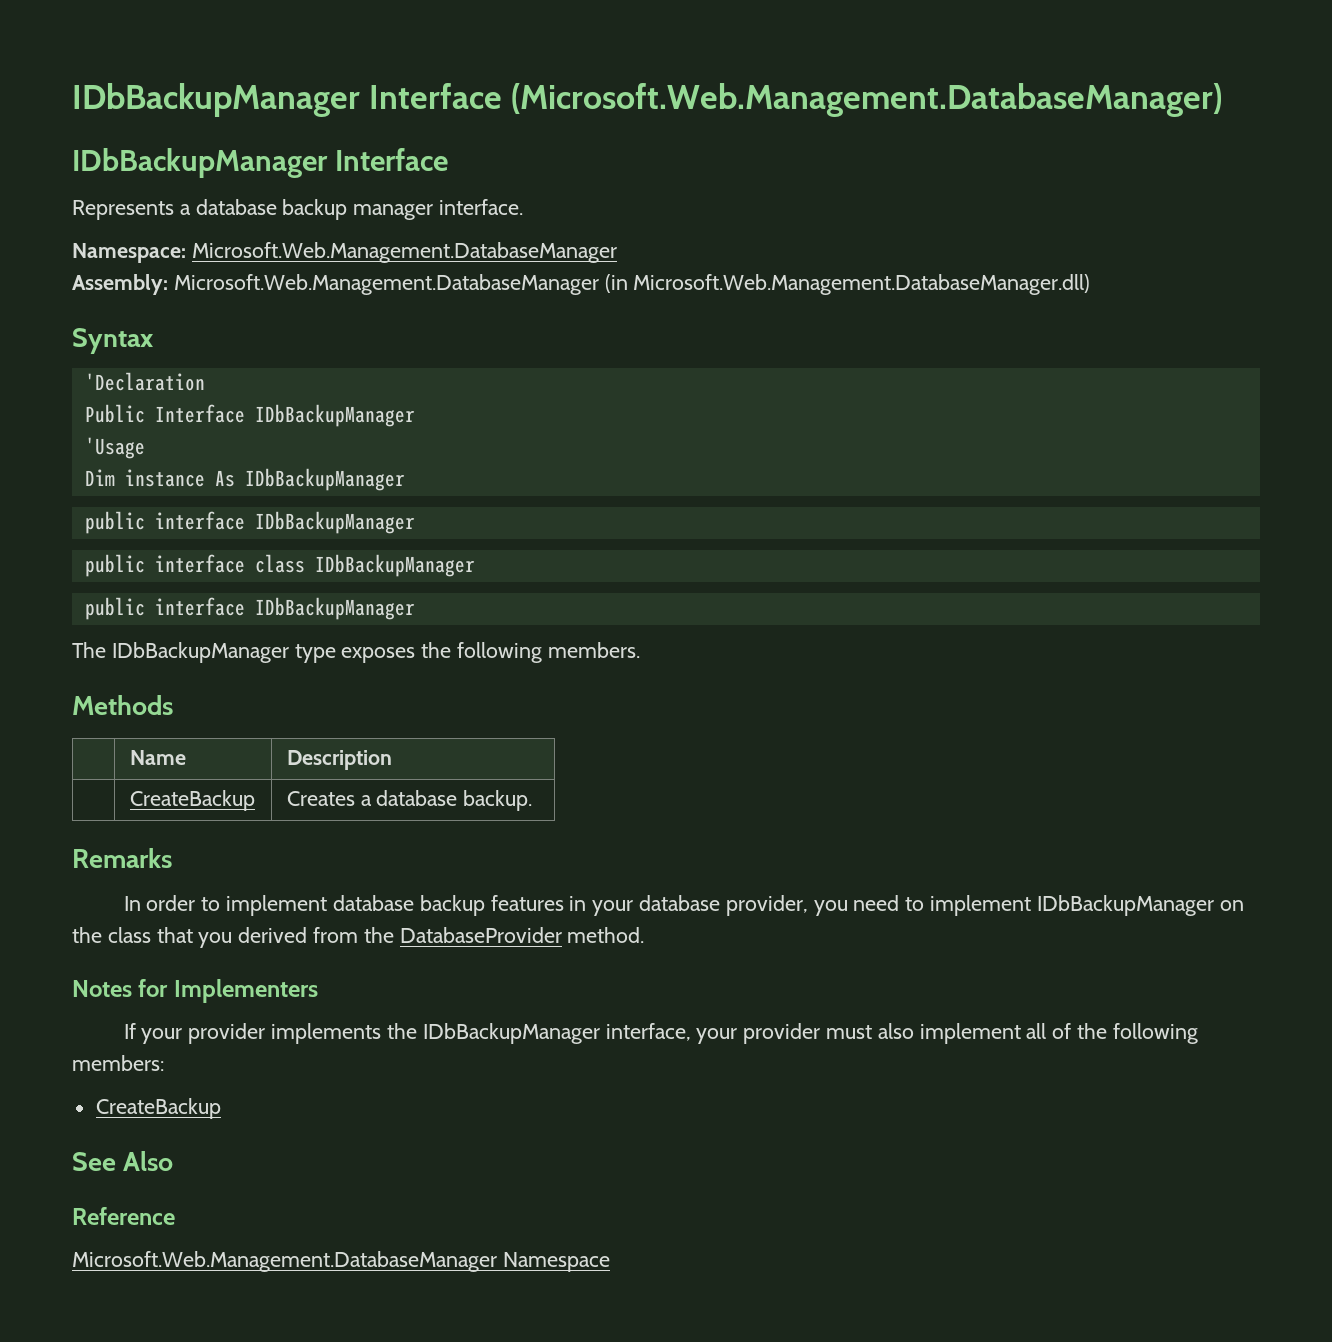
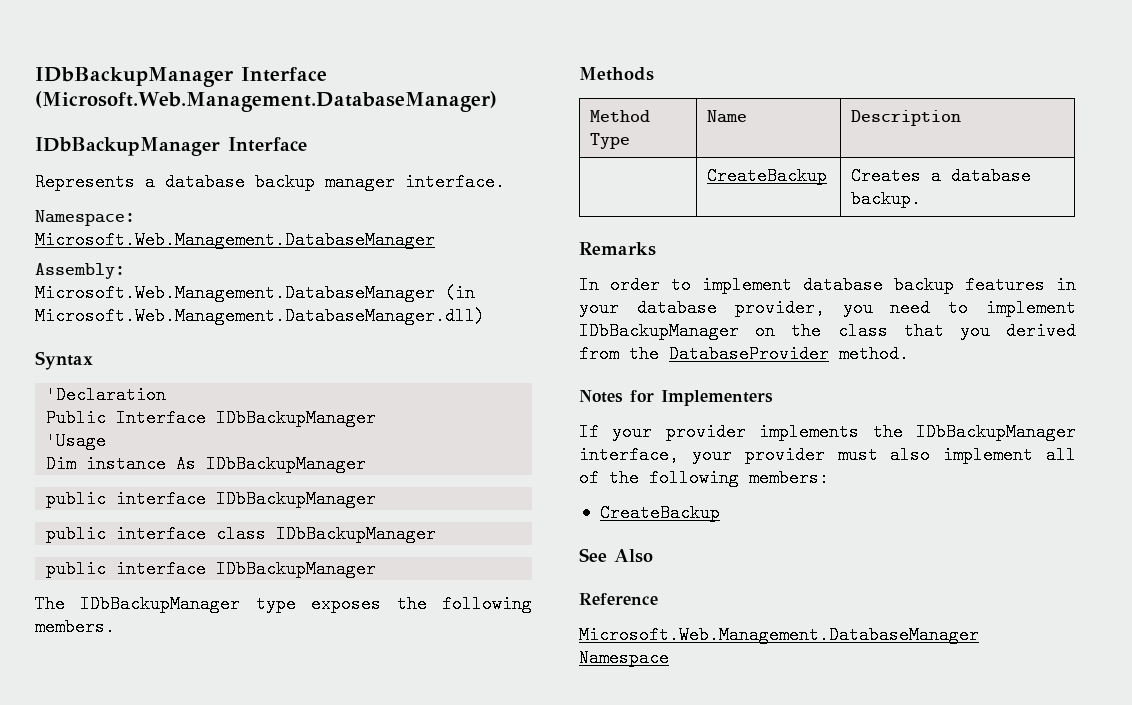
(173, 705) none -> [590,110,651,122] [590,133,631,149] Method Type

